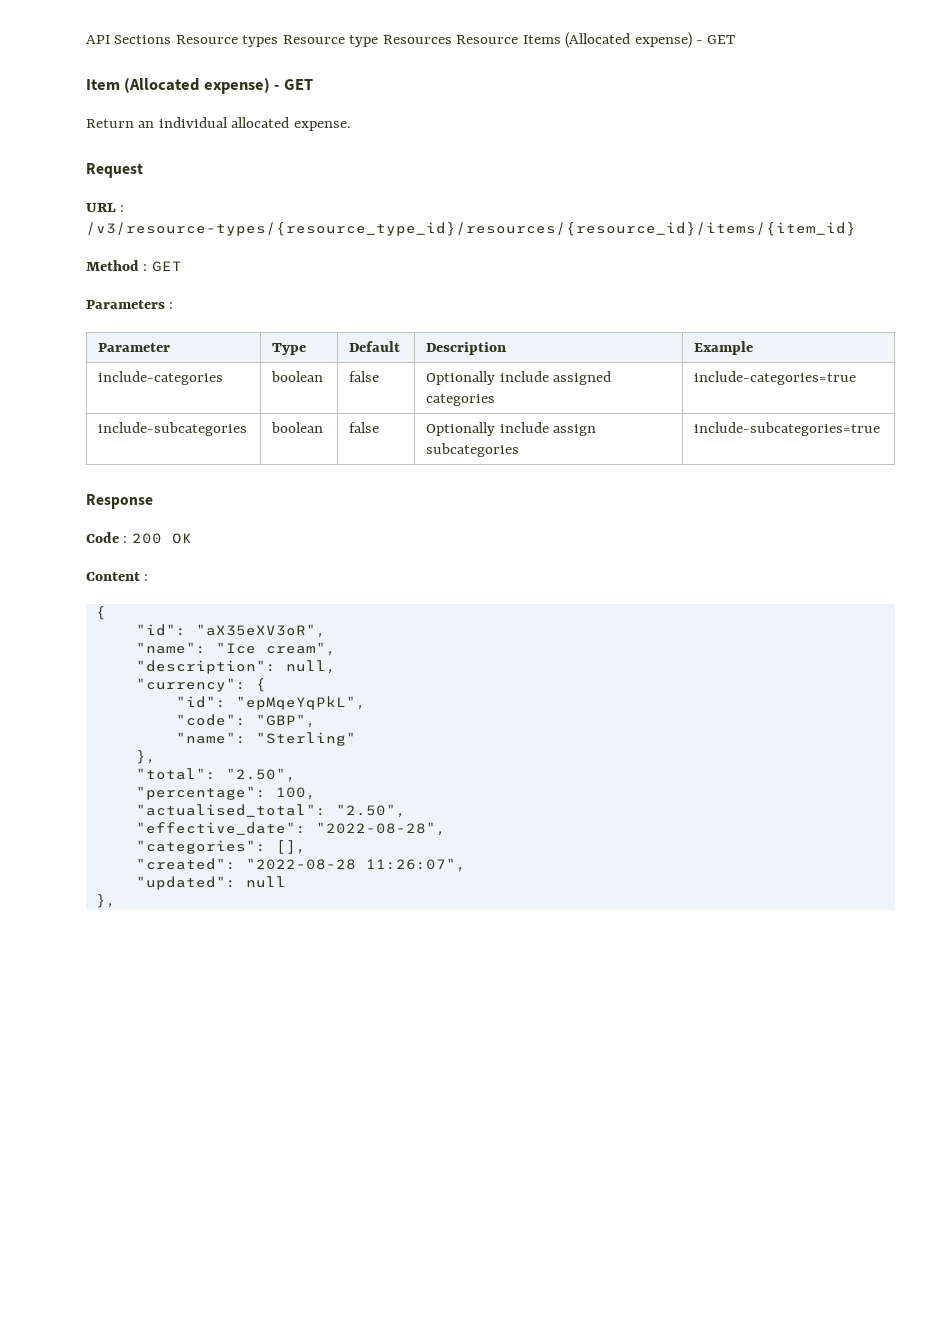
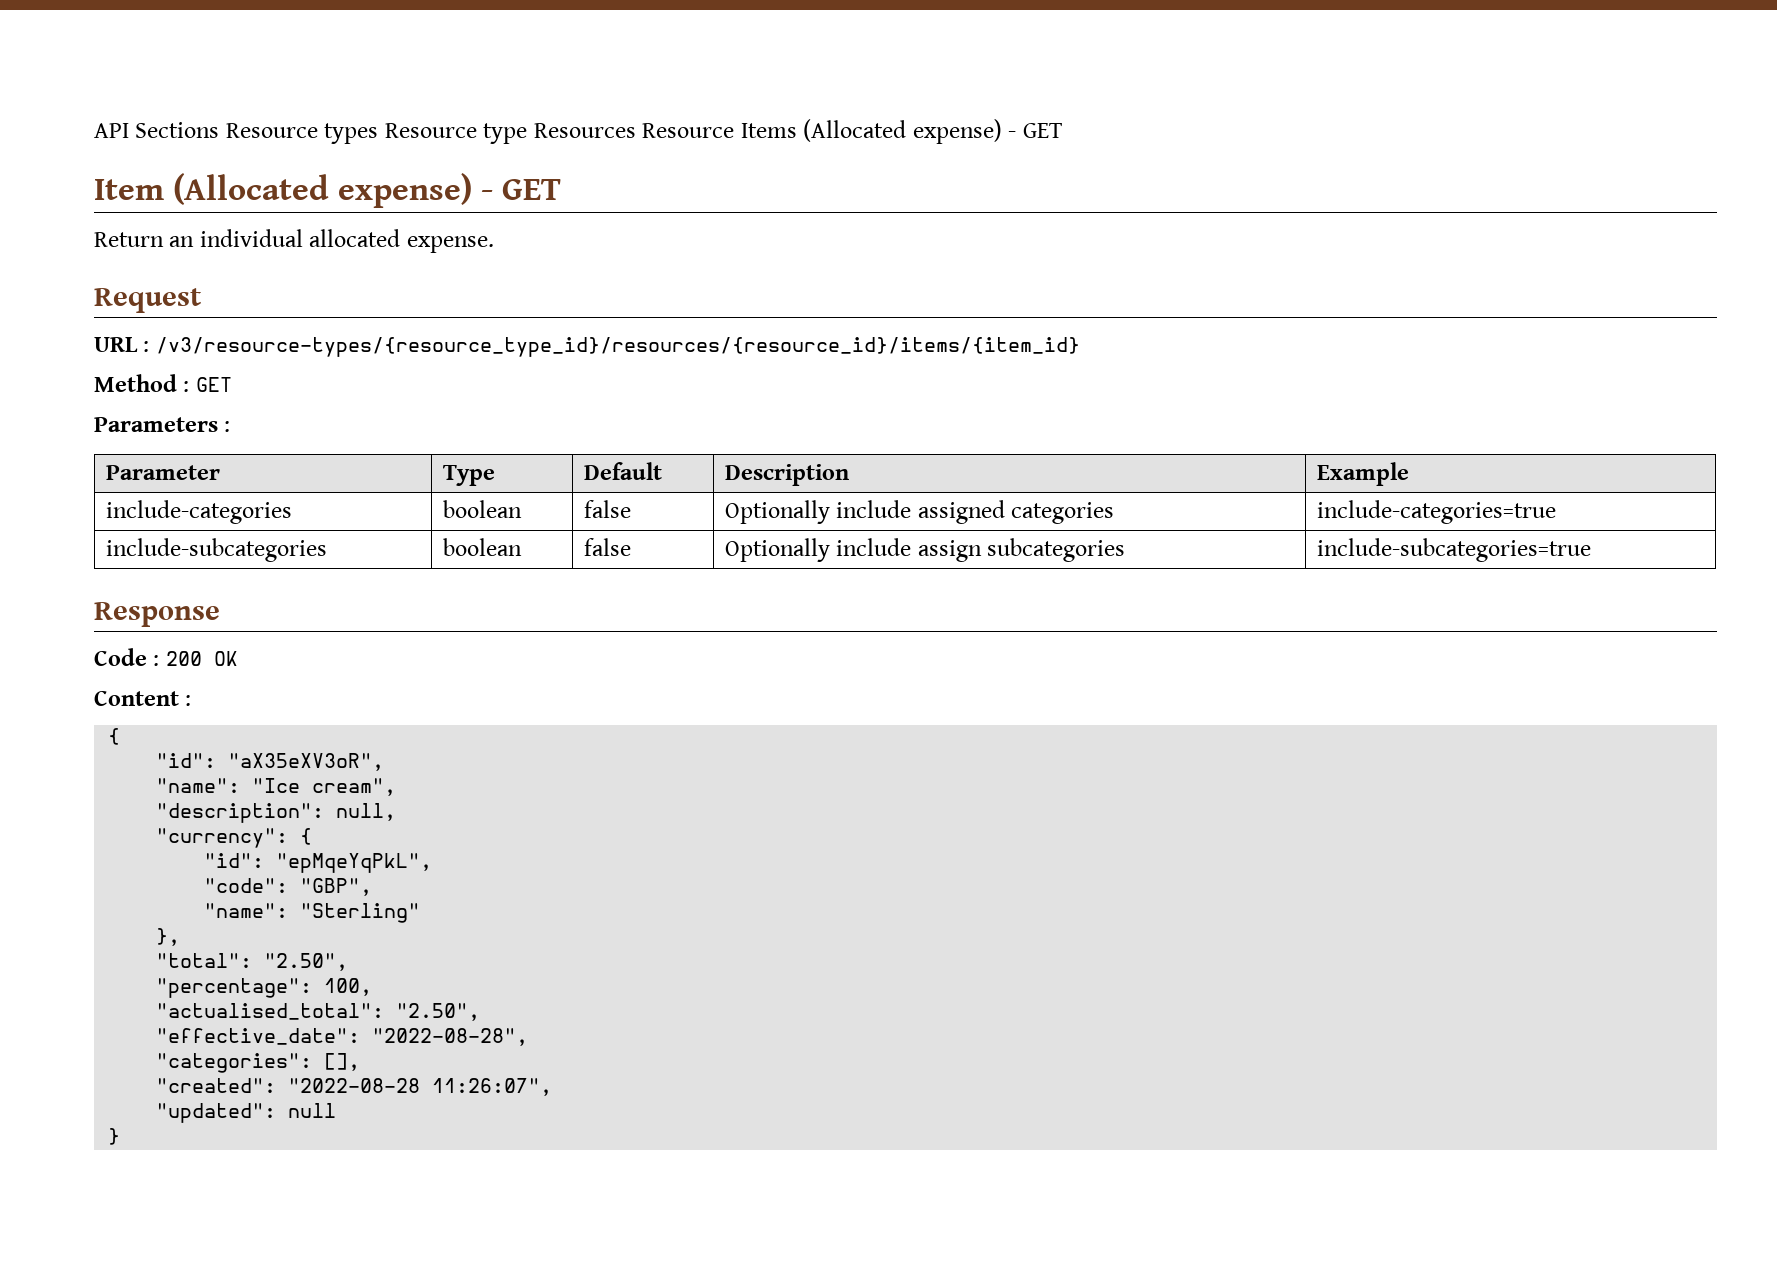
[95,894,116,908] }, -> [108,1128,121,1145] }

